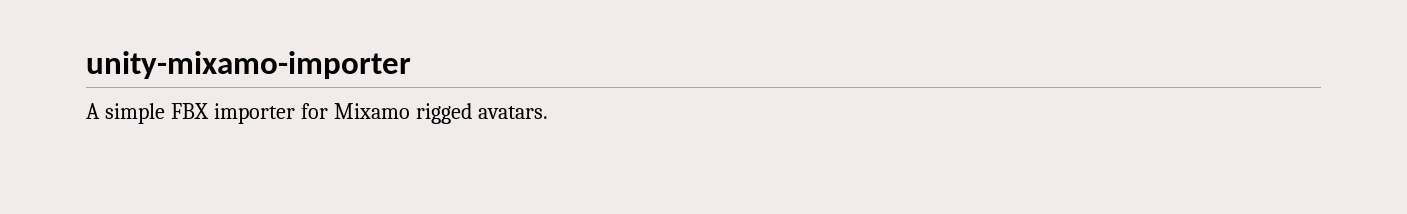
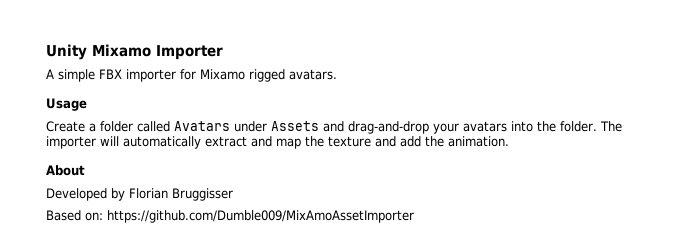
[86,51,411,79] unity-mixamo-importer -> [46,44,223,60] Unity Mixamo Importer
(548, 112) none -> [46,98,87,111] [46,121,622,134] [46,136,509,149] [46,165,85,176] [46,188,233,201] [46,210,414,223] // Usage // Create a folder called Avatars under Assets and drag-and-drop your avatars into the folder. The importer will automatically extract and map the texture and add the animation. // About // Developed by Florian Bruggisser // Based on: https://github.com/Dumble009/MixAmoAssetImporter

